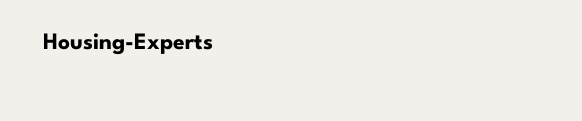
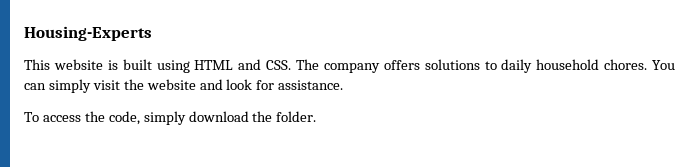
(213, 44) none -> [24,59,675,73] [24,79,344,93] [24,111,317,125] // This website is built using HTML and CSS. The company offers solutions to daily household chores. You can simply visit the website and look for assistance. // To access the code, simply download the folder.

